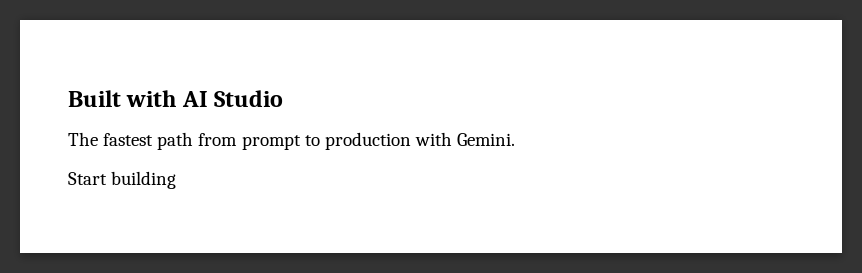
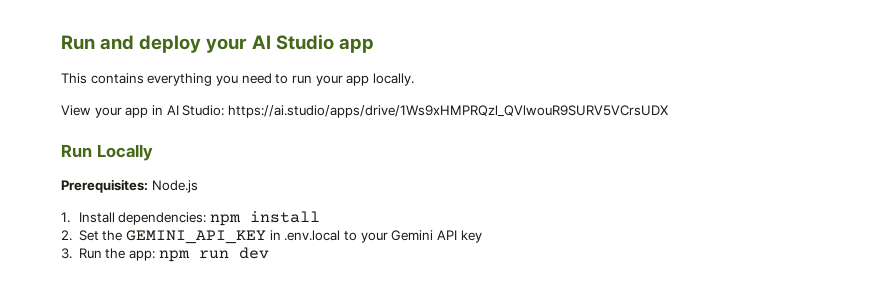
[68,90,284,107] [68,132,516,150] [68,171,177,189] Built with AI Studio // The fastest path from prompt to production with Gemini. // Start building -> [61,34,374,53] [61,73,414,86] [61,105,668,118] [61,144,153,161] [61,179,198,193] [61,211,321,226] [61,230,482,244] [61,247,269,262] Run and deploy your AI Studio app // This contains everything you need to run your app locally. // View your app in AI Studio: https://ai.studio/apps/drive/1Ws9xHMPRQzl_QVlwouR9SURV5VCrsUDX // Run Locally // Prerequisites: Node.js // 1. Install dependencies: npm install // 2. Set the GEMINI_API_KEY in .env.local to your Gemini API key // 3. Run the app: npm run dev

